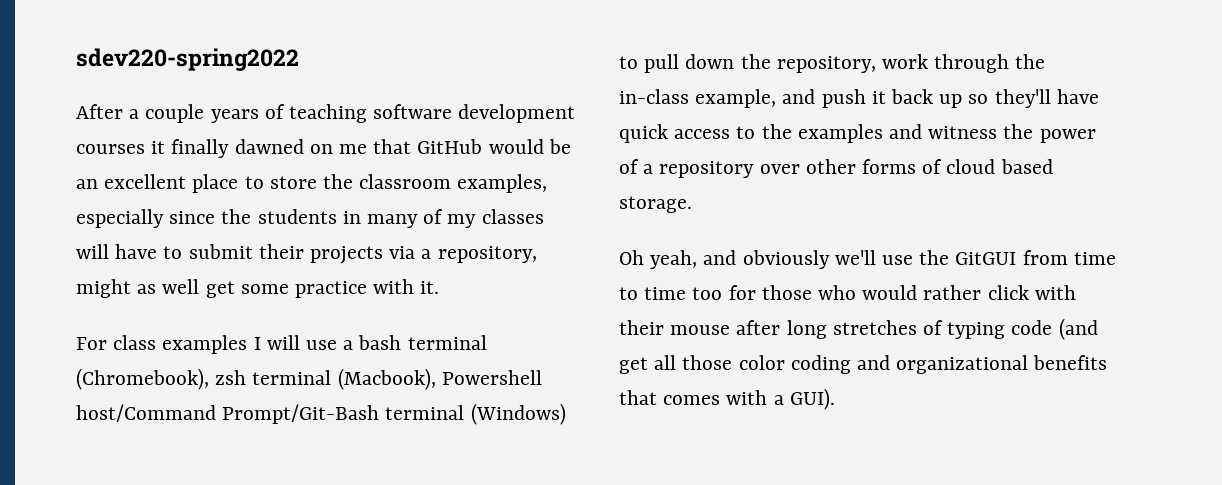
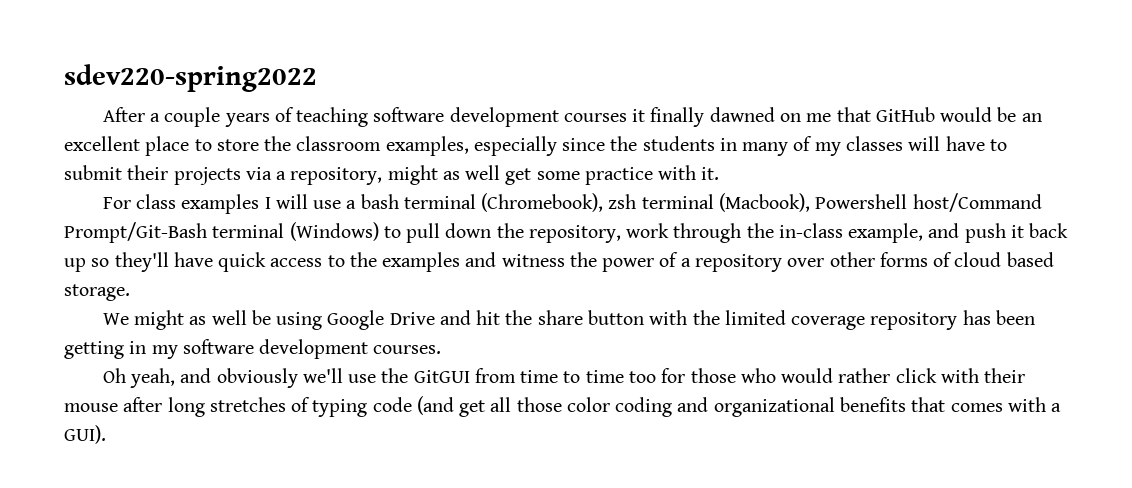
(692, 204) none -> [102,310,1035,330] [64,339,442,359] // We might as well be using Google Drive and hit the share button with the limited coverage repository has been getting in my software development courses.

